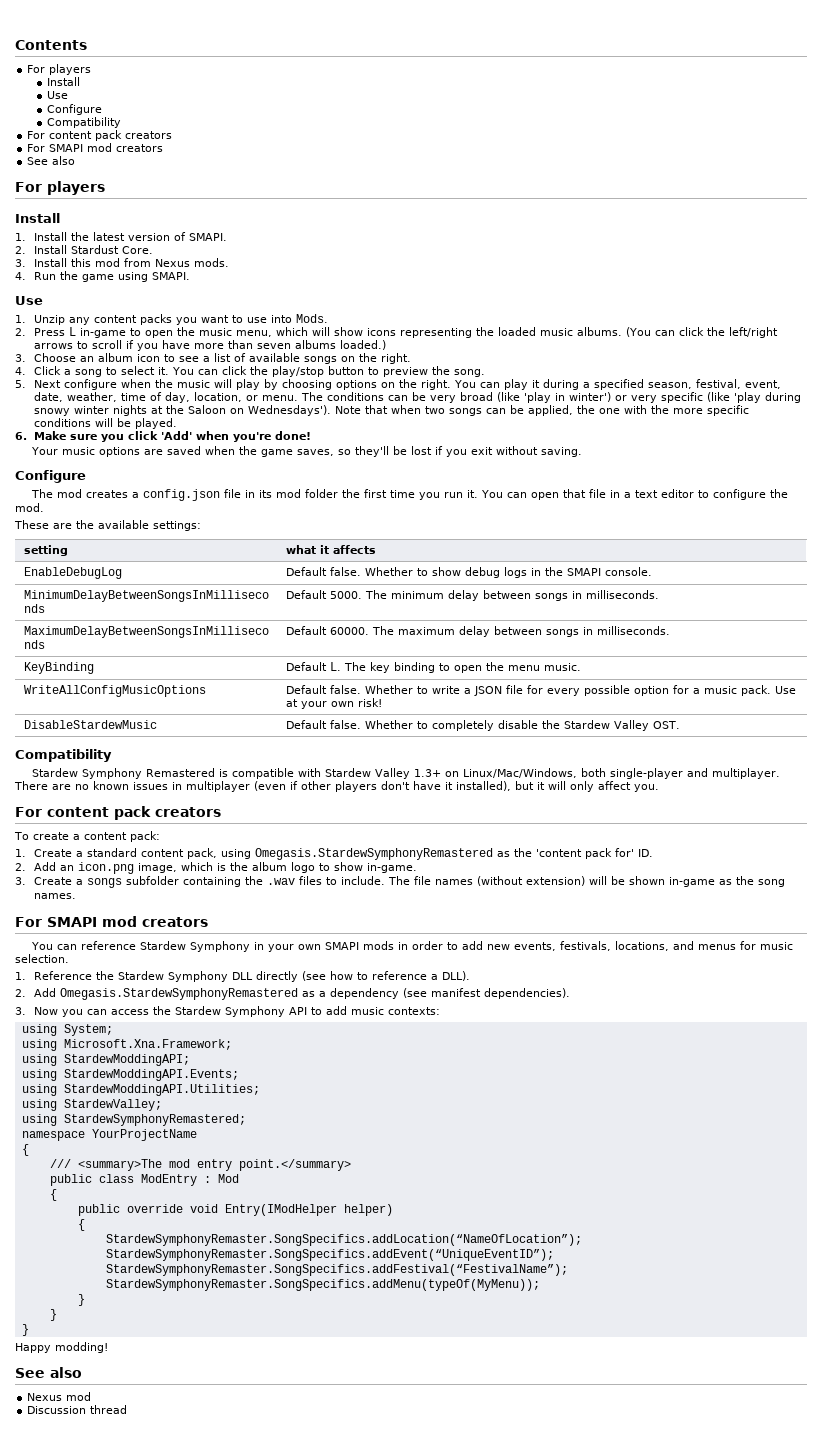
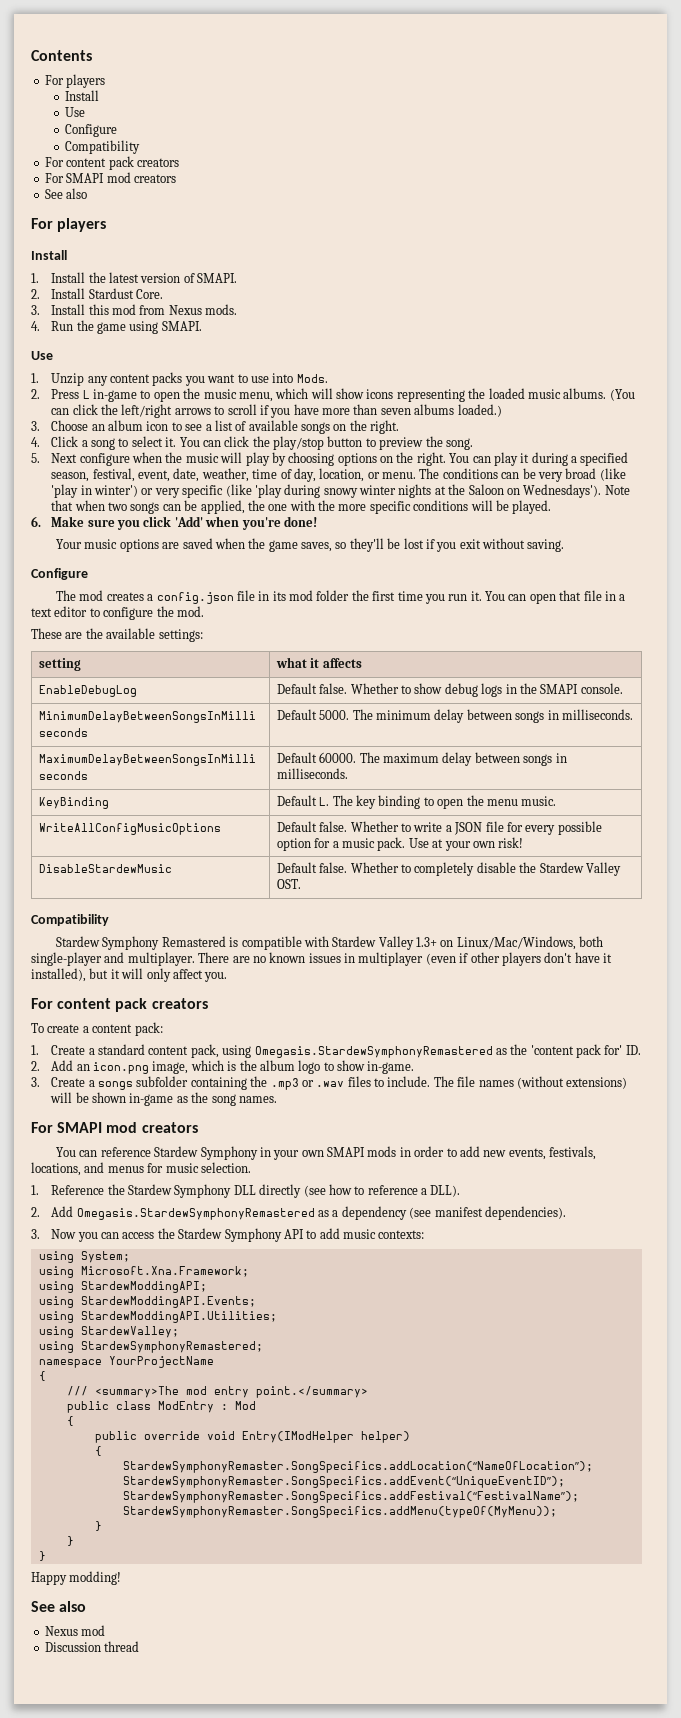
(264, 880) none -> [270,1078,314,1090] .mp3 or
[526,876,586,886] extension) -> [566,1077,628,1089] extensions)

